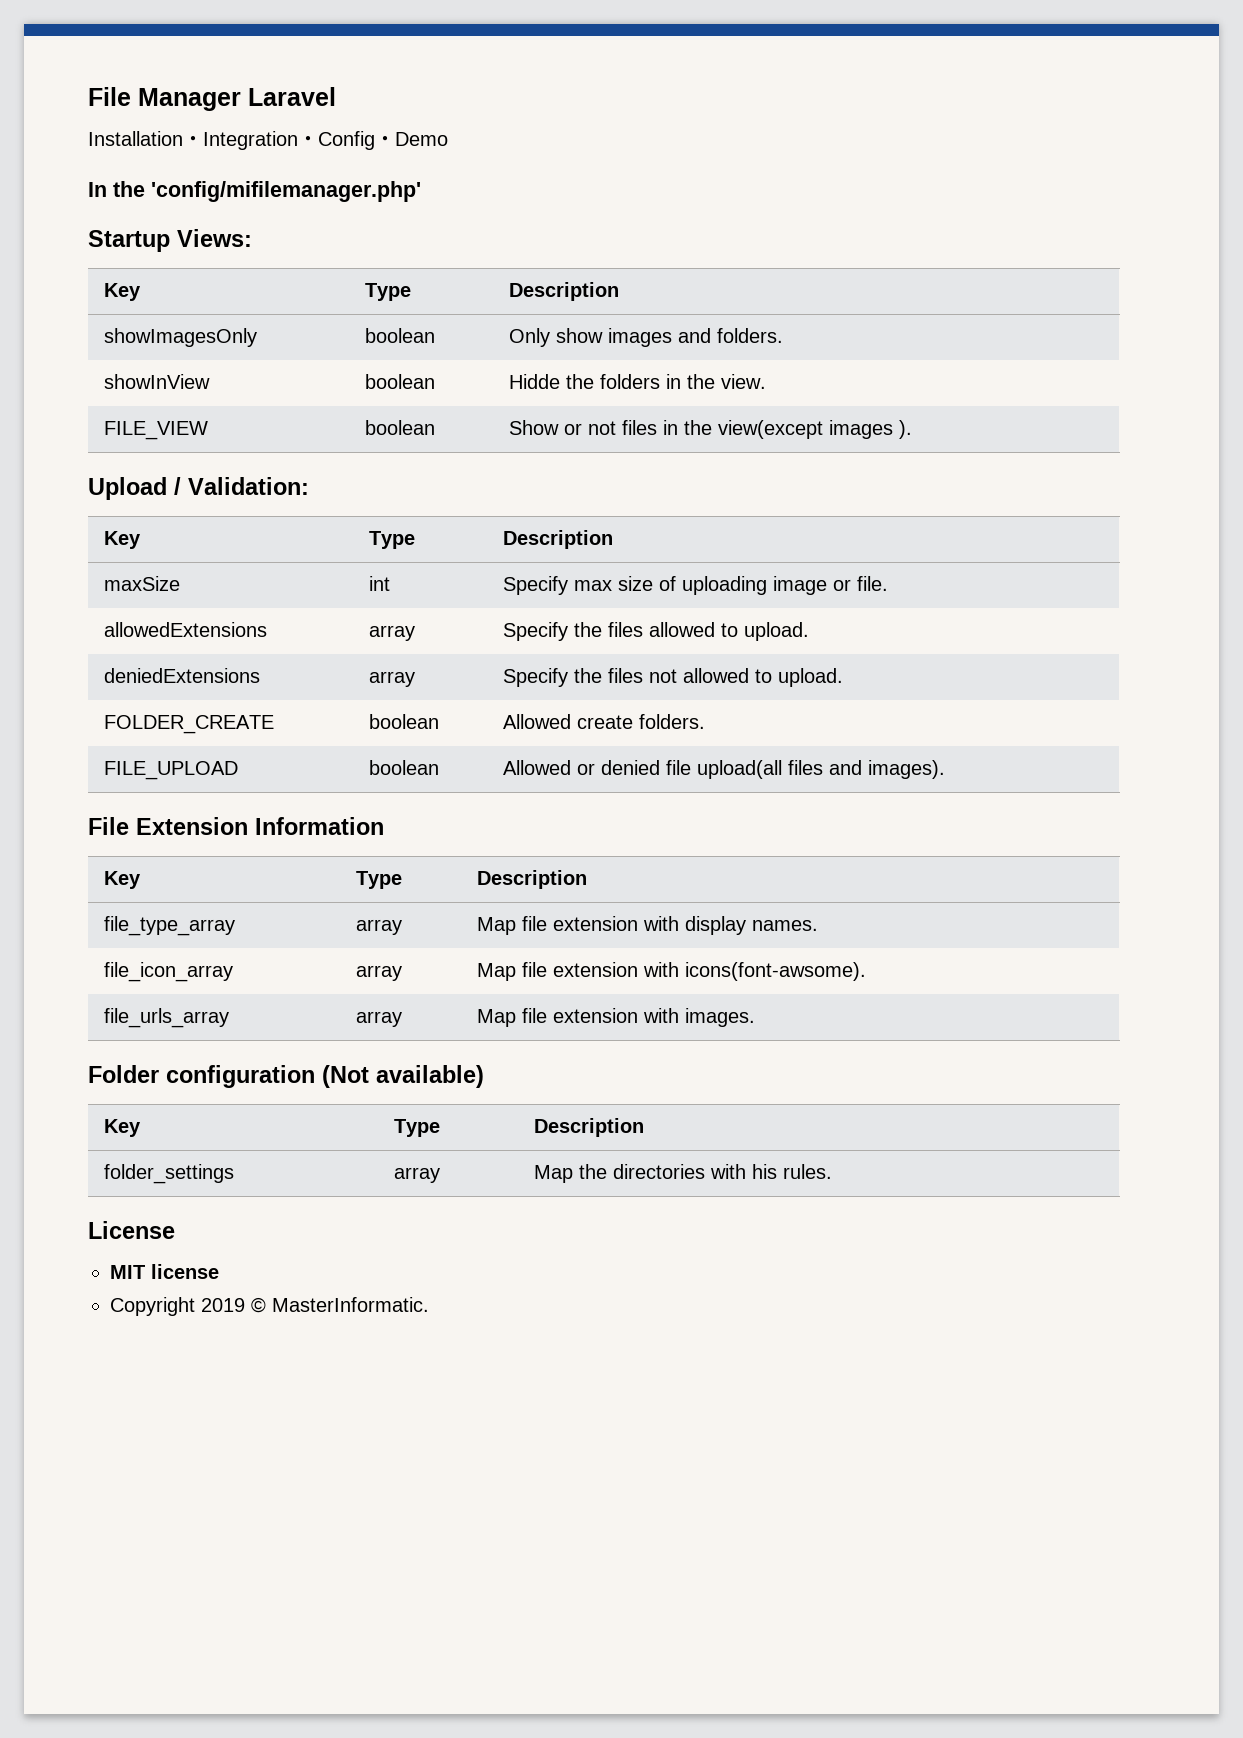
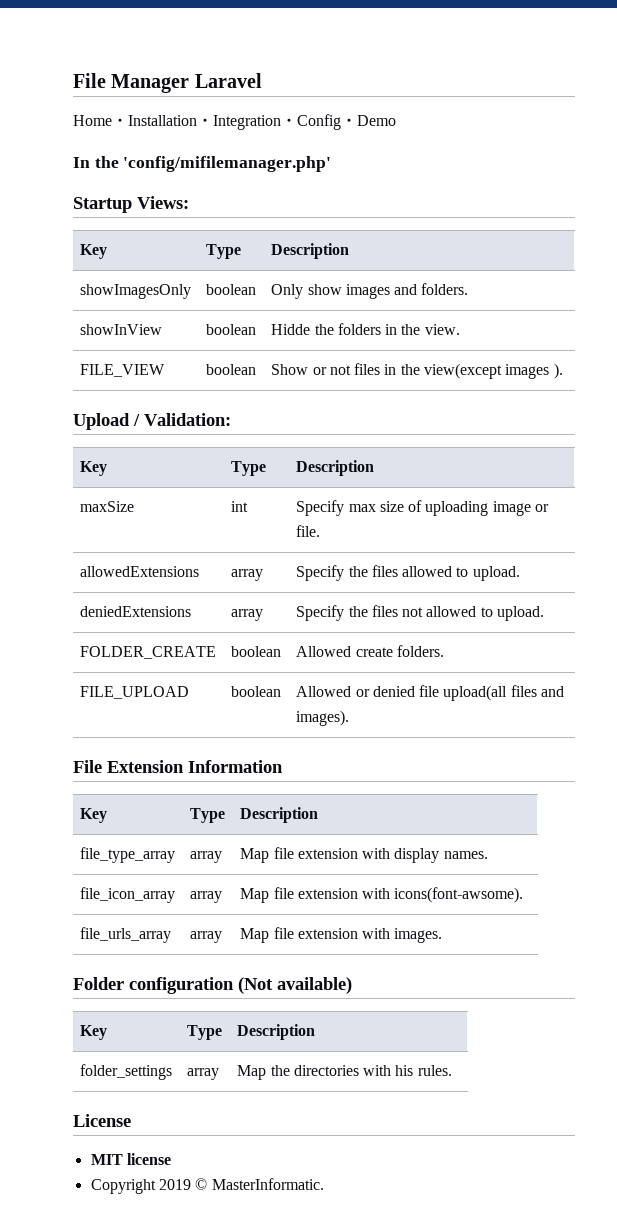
(336, 96) none -> [73,115,128,126] Home・

